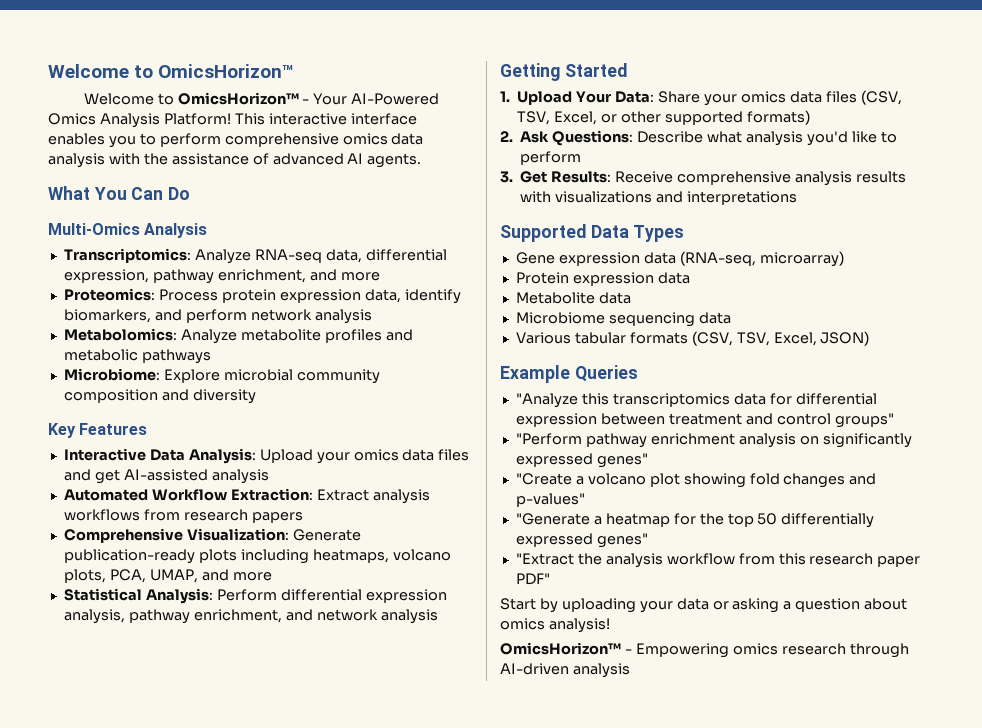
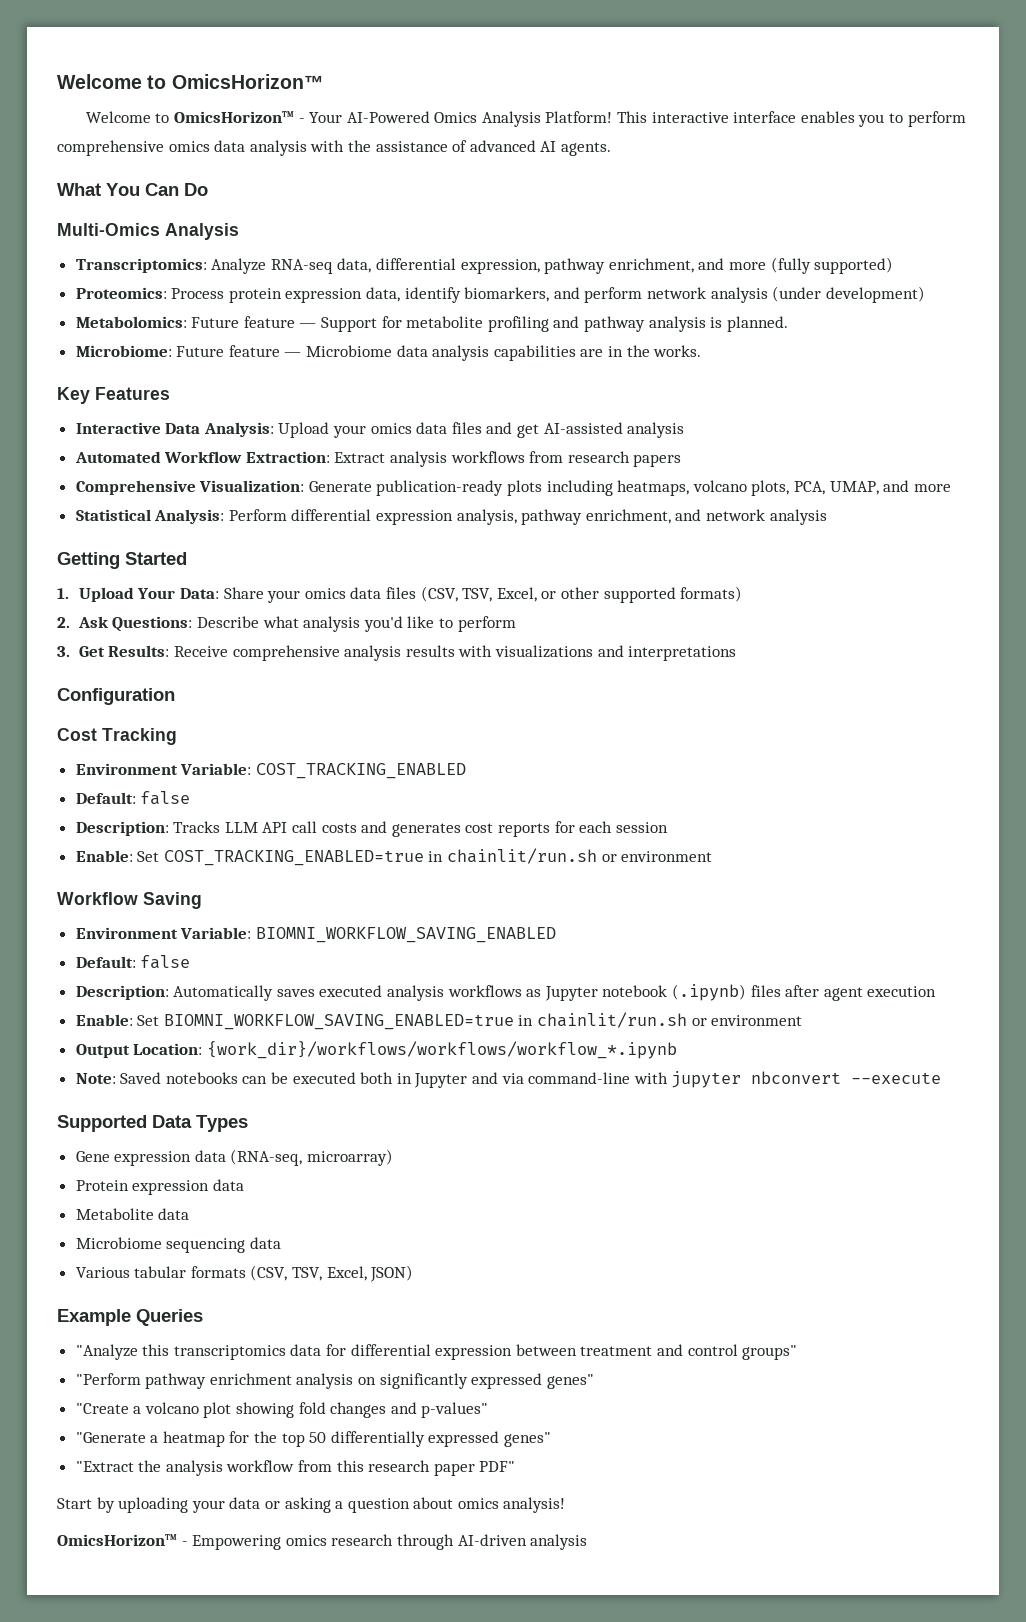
(380, 276) none -> [770,257,894,274] (fully supported)
(372, 316) none -> [772,286,925,303] (under development)
[180,329,413,344] [63,349,211,364] [63,368,380,384] [63,389,256,404] Analyze metabolite profiles and metabolic pathways // Microbiome: Explore microbial community composition and diversity -> [191,316,788,332] [75,345,702,361] Future feature — Support for metabolite profiling and pathway analysis is planned. // Microbiome: Future feature — Microbiome data analysis capabilities are in the works.
(797, 198) none -> [57,688,175,705] [57,728,177,745] [75,763,466,779] [75,791,191,805] [75,821,668,837] [75,848,713,866] [57,892,202,909] [75,927,556,943] [75,955,191,969] [75,984,937,1001] [75,1012,803,1030] [75,1041,677,1059] [75,1071,942,1088] // Configuration // Cost Tracking // Environment Variable: COST_TRACKING_ENABLED // Default: false // Description: Tracks LLM API call costs and generates cost reports for each session // Enable: Set COST_TRACKING_ENABLED=true in chainlit/run.sh or environment // Workflow Saving // Environment Variable: BIOMNI_WORKFLOW_SAVING_ENABLED // Default: false // Description: Automatically saves executed analysis workflows as Jupyter notebook (.ipynb) files after agent execution // Enable: Set BIOMNI_WORKFLOW_SAVING_ENABLED=true in chainlit/run.sh or environment // Output Location: {work_dir}/workflows/workflows/workflow_*.ipynb // Note: Saved notebooks can be executed both in Jupyter and via command-line with jupyter nbconvert --execute

